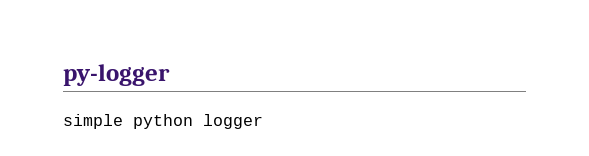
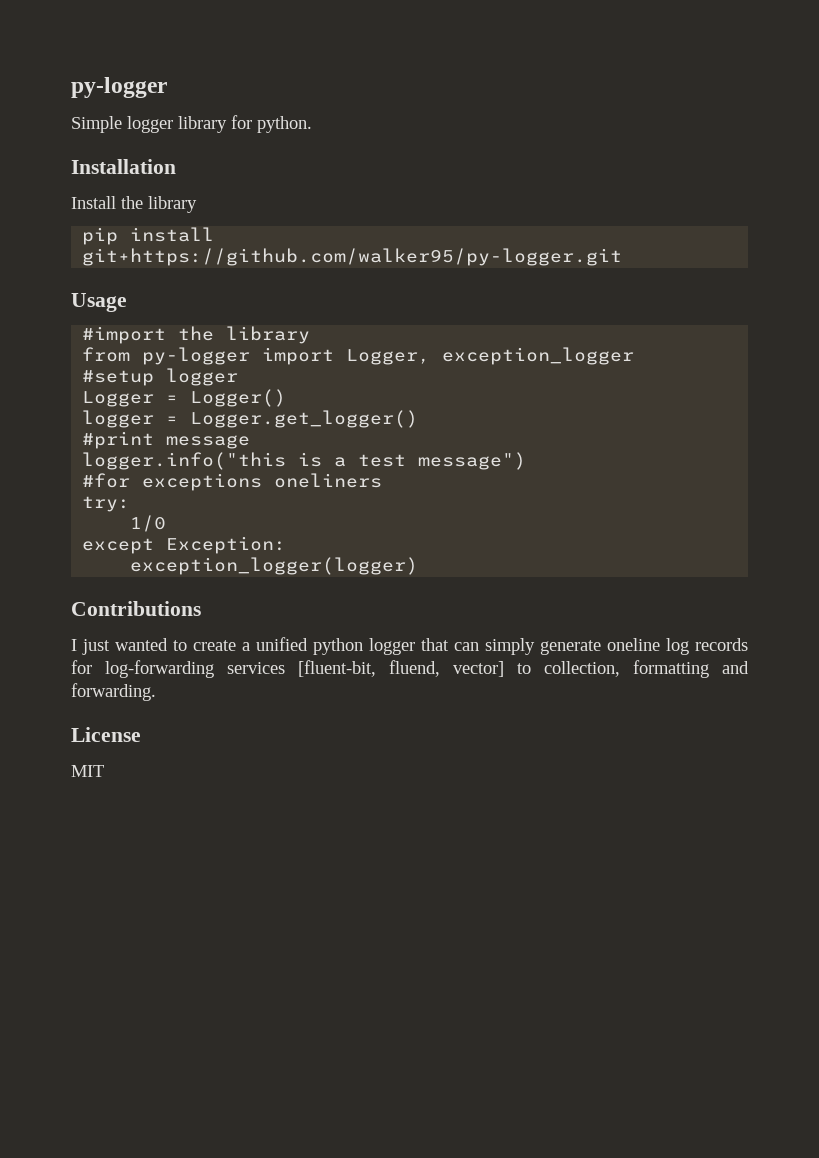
[63,114,263,129] simple python logger -> [71,115,312,133] [71,159,176,174] [71,196,197,213] [82,227,215,245] [82,248,623,266] [71,293,127,312] [82,326,311,344] [82,347,635,365] [82,368,239,386] [82,389,287,407] [82,410,419,428] [82,431,251,449] [82,452,527,470] [82,473,383,491] [82,496,131,512] [130,515,167,532] [82,536,287,554] [130,557,419,575] [71,601,201,616] [71,637,748,655] [71,660,749,678] [71,683,156,701] [71,727,141,742] [71,765,104,777] Simple logger library for python. // Installation // Install the library // pip install git+https://github.com/walker95/py-logger.git // Usage // #import the library // from py-logger import Logger, exception_logger // #setup logger // Logger = Logger() // logger = Logger.get_logger() // #print message // logger.info("this is a test message") // #for exceptions oneliners // try: // 1/0 // except Exception: // exception_logger(logger) // Contributions // I just wanted to create a unified python logger that can simply generate oneline log records for log-forwarding services [fluent-bit, fluend, vector] to collection, formatting and forwarding. // License // MIT

